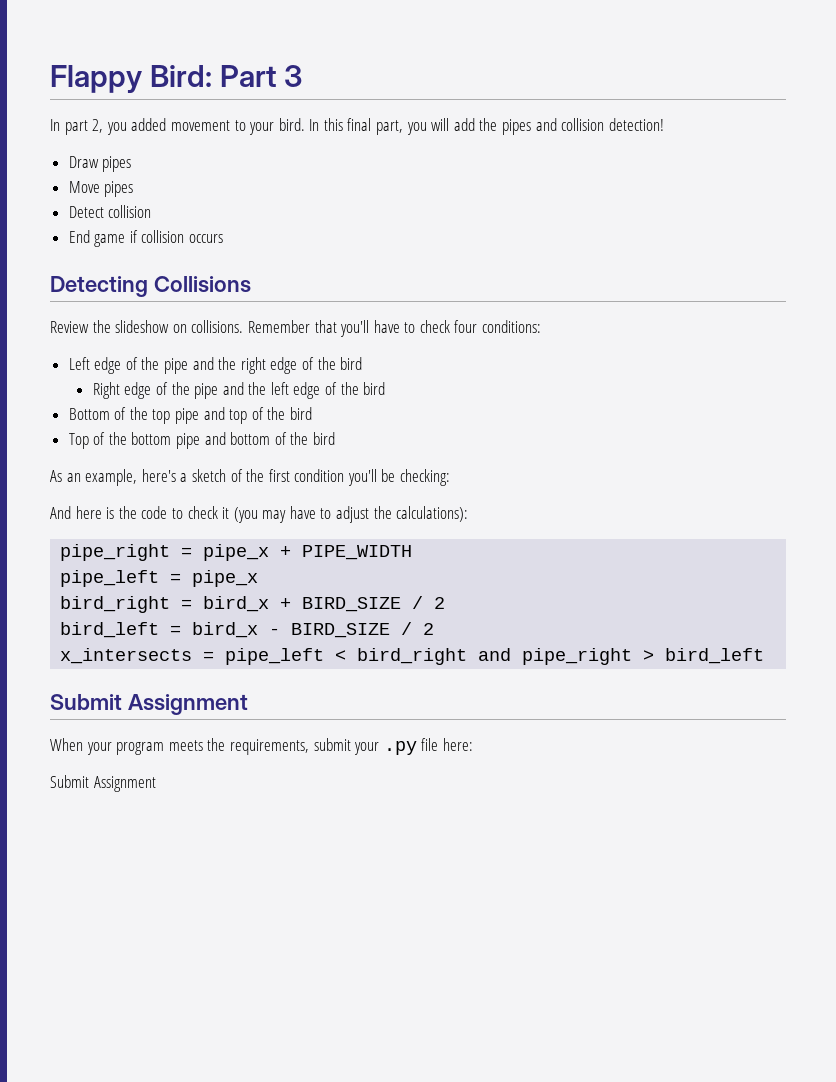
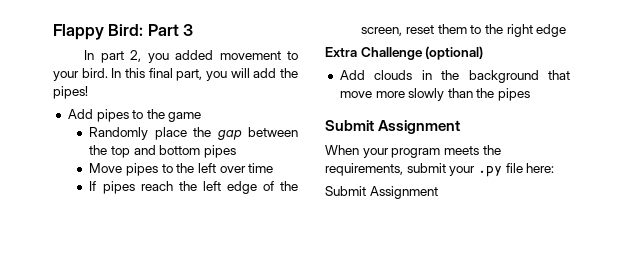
[502,118,664,135] [68,156,132,172] [68,181,134,197] [68,205,152,218] [68,230,224,247] [50,276,251,297] [50,320,542,337] [68,357,363,374] [92,382,244,399] pipes and collision detection! // Draw pipes // Move pipes // Detect collision // End game if collision occurs // Detecting Collisions // Review the slideshow on collisions. Remember that you'll have to check four conditions: // Left edge of the pipe and the right edge of the bird // Right edge of the pipe and -> [53,86,88,99] [67,109,202,122] [89,127,298,140] [89,145,237,158] [89,163,274,176] [89,181,173,194] pipes! // Add pipes to the game // Randomly place the gap between the top and bottom pipes // Move pipes to the left over time // If pipes reach
[363,382,386,395] [68,407,313,424] [68,432,335,449] [50,469,451,486] [50,506,469,523] [60,544,413,561] [60,570,259,587] [60,596,446,613] [60,622,435,638] [60,648,765,665] bird // Bottom of the top pipe and top of the bird // Top of the bottom pipe and bottom of the bird // As an example, here's a sketch of the first condition you'll be checking: // And here is the code to check it (you may have to adjust the calculations): // pipe_right = pipe_x + PIPE_WIDTH // pipe_left = pipe_x // bird_right = bird_x + BIRD_SIZE / 2 // bird_left = bird_x - BIRD_SIZE / 2 // x_intersects = pipe_left < bird_right and pipe_right > bird_left -> [361,24,567,37] [325,46,484,60] [339,70,570,83] [339,88,531,101] screen, reset them to the right edge // Extra Challenge (optional) // Add clouds in the background that move more slowly than the pipes

